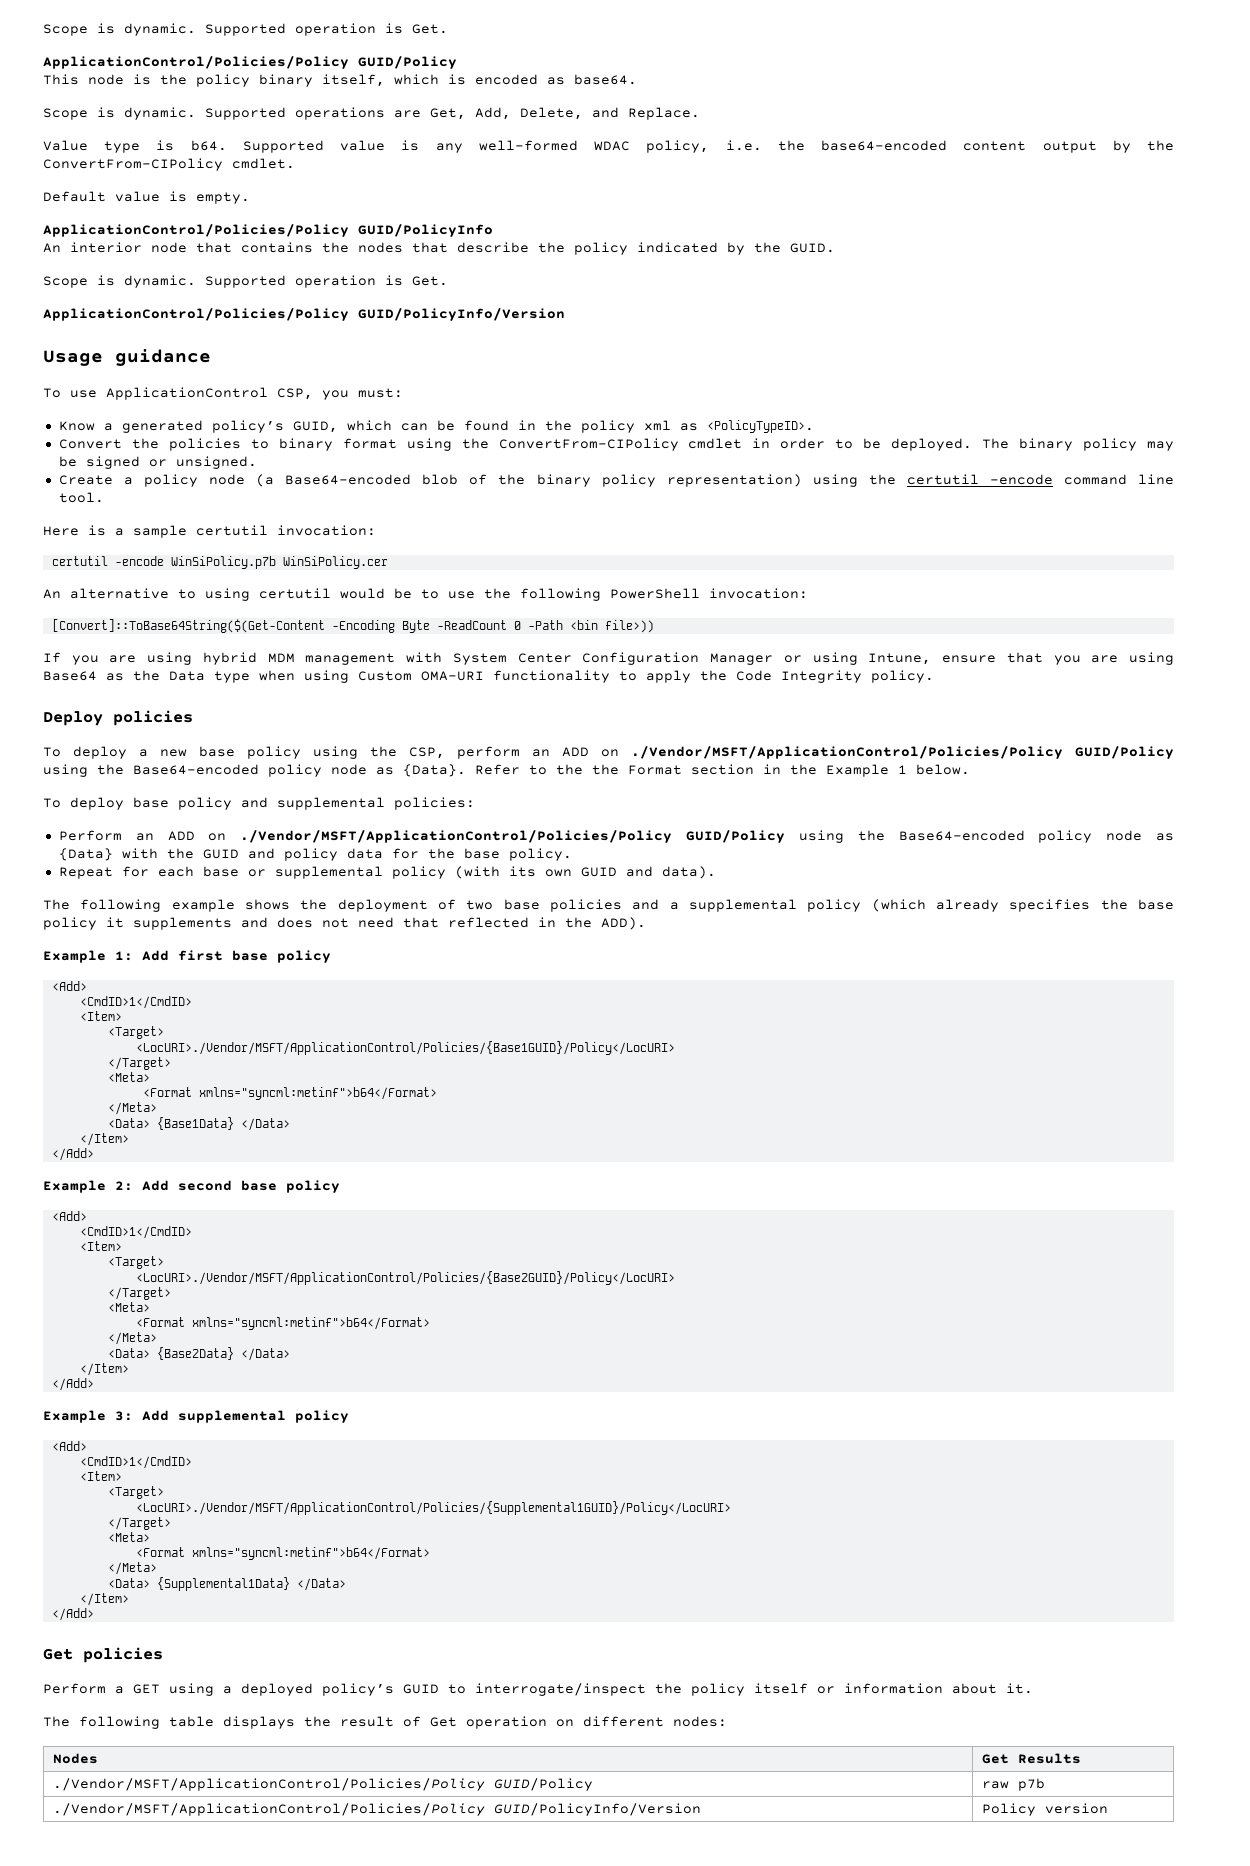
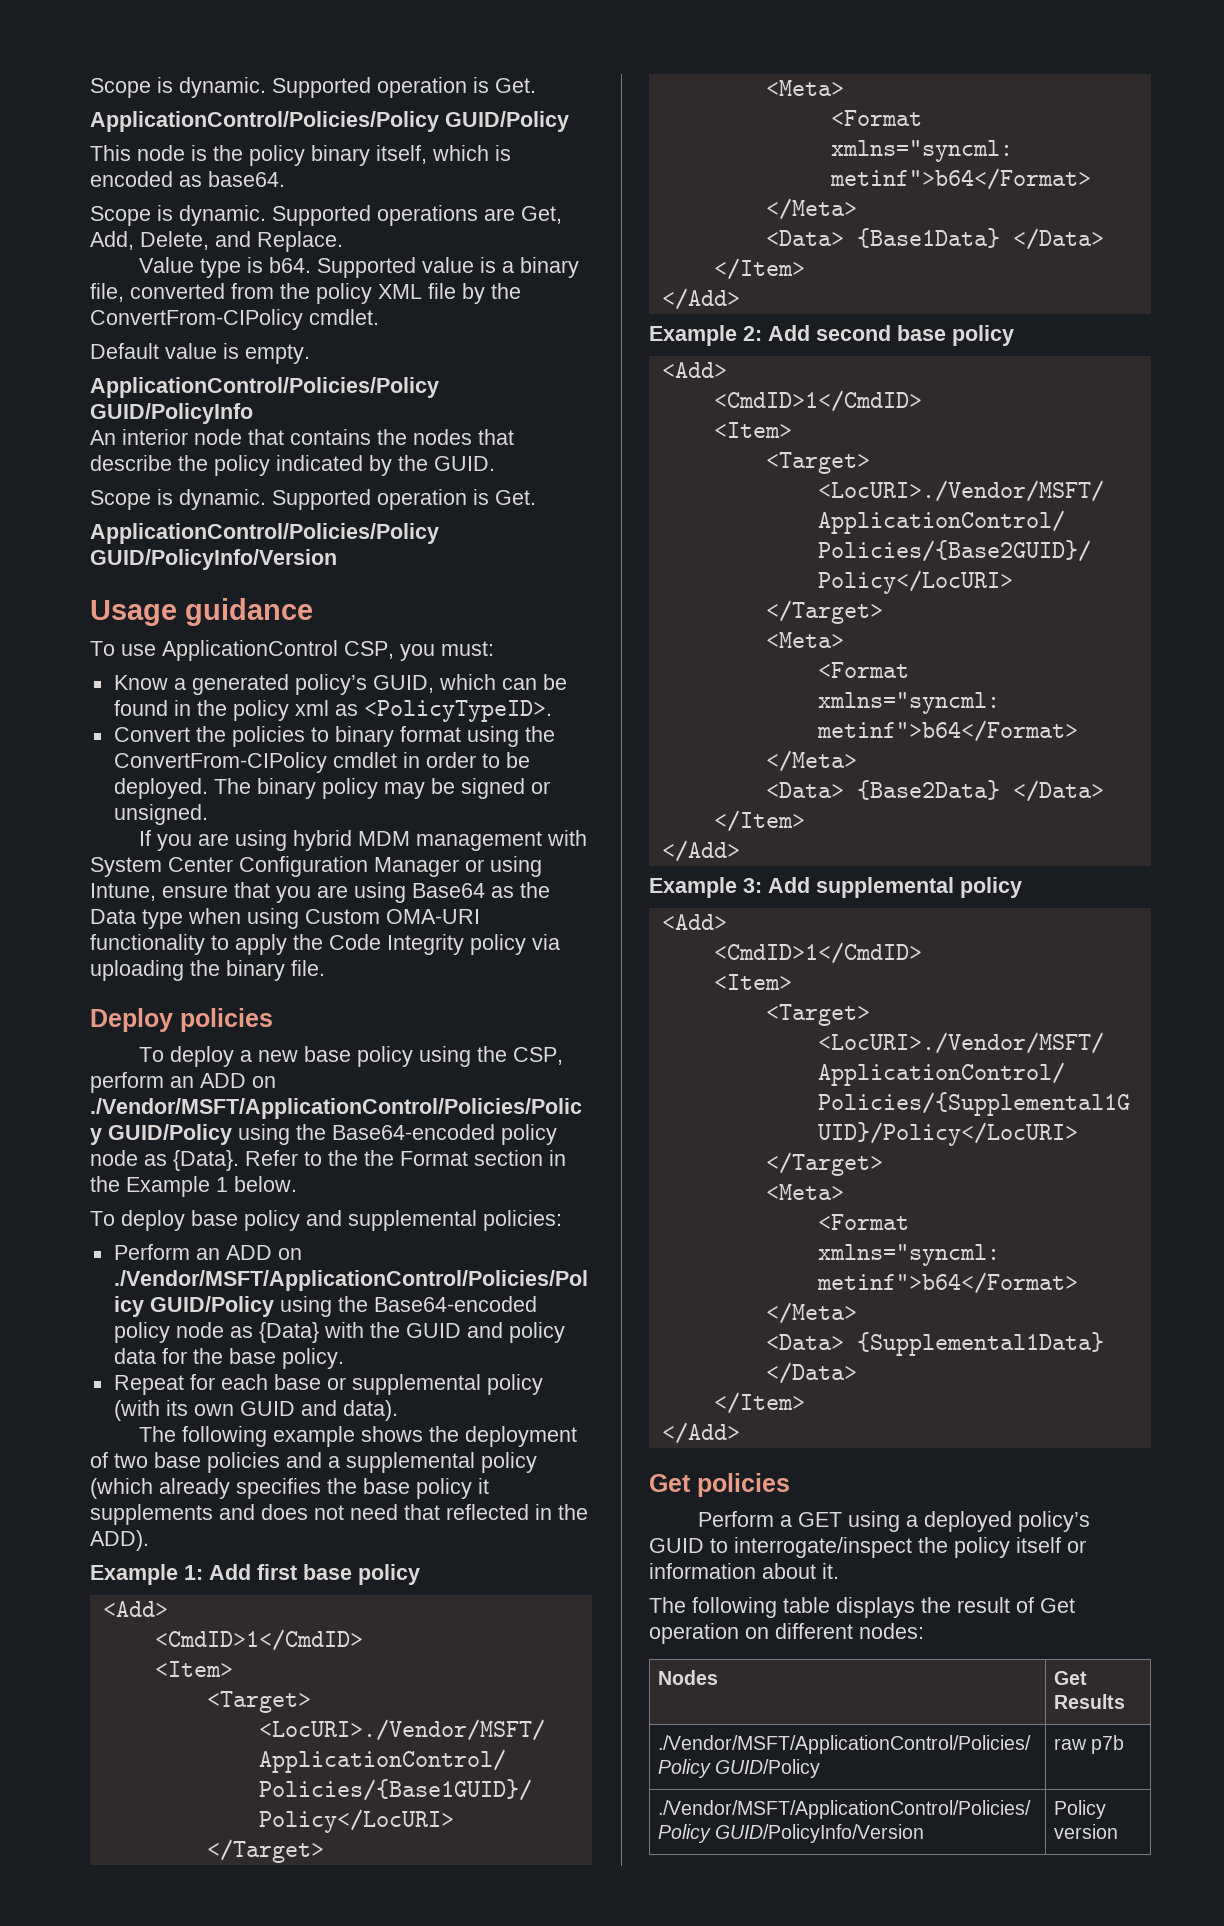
[435,140,1097,153] any well-formed WDAC policy, i.e. the base64-encoded content output -> [502,257,580,278] [90,283,456,304] a binary file, converted from the policy XML file
[58,474,1174,487] [58,492,104,503] [43,525,376,538] [51,556,388,569] [43,588,808,601] [51,619,654,633] // Create a policy node (a Base64-encoded blob of the binary policy representation) using the certutil -encode command line tool. // Here is a sample certutil invocation: // certutil -encode WinSiPolicy.p7b WinSiPolicy.cer // An alternative to using certutil would be to use the following PowerShell invocation: // [Convert]::ToBase64String($(Get-Content -Encoding Byte -ReadCount 0 -Path <bin file>)) -> (208, 814) none
[871,670,934,683] policy. -> [470,934,560,955] [90,960,325,981] policy via uploading the binary file.

